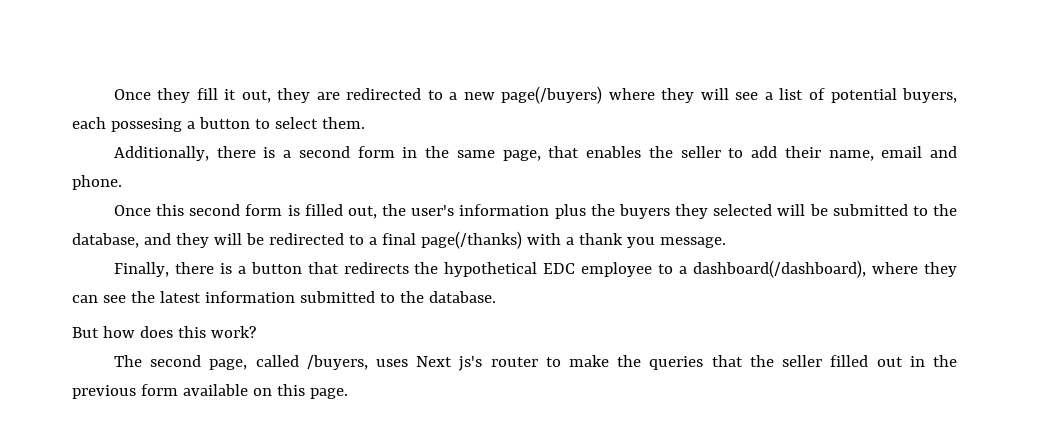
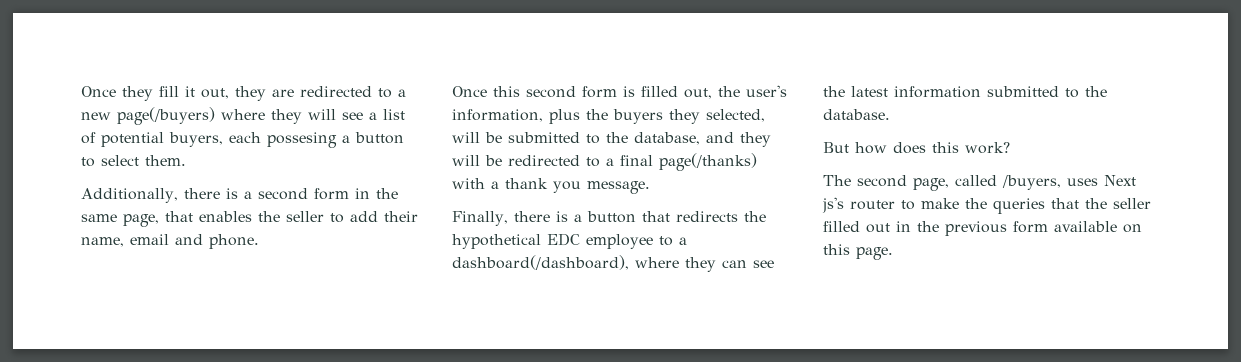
[459,204,550,216] information -> [452,109,543,122] information,
[713,204,773,216] selected -> [706,109,765,122] selected,

